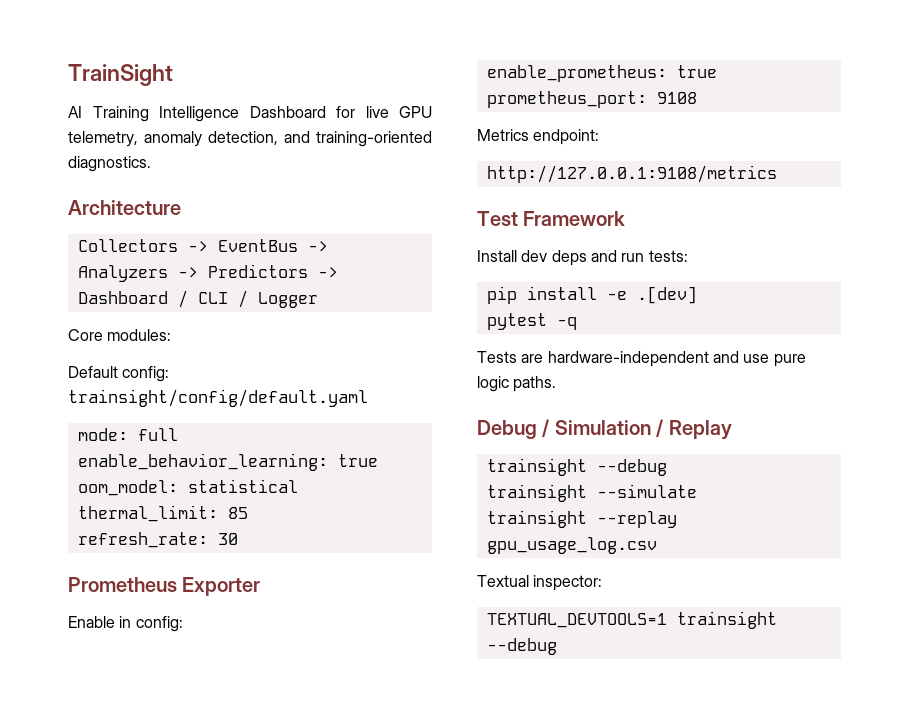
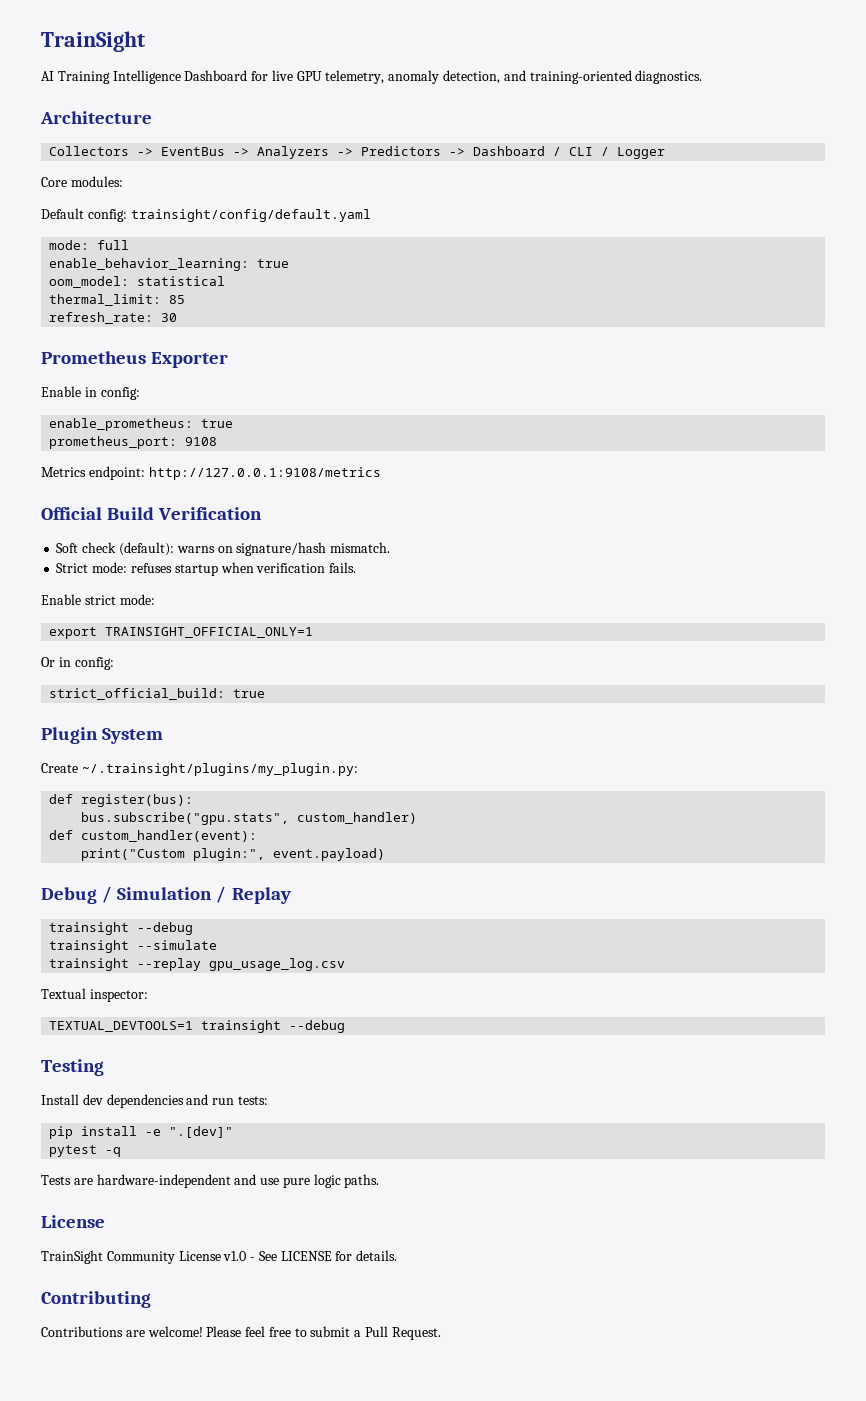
(600, 137) // -> (145, 473) none
[477,211,626,226] [477,250,688,266] [486,286,697,304] [486,313,577,330] [477,351,806,367] [477,376,557,392] Test Framework // Install dev deps and run tests: // pip install -e .[dev] // pytest -q // Tests are hardware-independent and use pure logic paths. -> [41,507,263,520] [56,542,391,556] [56,562,357,576] [41,594,155,605] [49,627,314,639] [41,657,114,670] [49,688,266,700] [41,727,164,744] [41,763,358,776] [49,794,194,807] [81,812,418,825] [49,830,258,842] [81,848,386,861] Official Build Verification // Soft check (default): warns on signature/hash mismatch. // Strict mode: refuses startup when verification fails. // Enable strict mode: // export TRAINSIGHT_OFFICIAL_ONLY=1 // Or in config: // strict_official_build: true // Plugin System // Create ~/.trainsight/plugins/my_plugin.py: // def register(bus): // bus.subscribe("gpu.stats", custom_handler) // def custom_handler(event): // print("Custom plugin:", event.payload)
(557, 646) none -> [41,1059,104,1076] [41,1094,268,1108] [49,1126,234,1139] [49,1145,122,1157] [41,1174,380,1188] [41,1215,105,1228] [41,1250,398,1264] [41,1291,151,1308] [41,1326,441,1340] // Testing // Install dev dependencies and run tests: // pip install -e ".[dev]" // pytest -q // Tests are hardware-independent and use pure logic paths. // License // TrainSight Community License v1.0 - See LICENSE for details. // Contributing // Contributions are welcome! Please feel free to submit a Pull Request.

